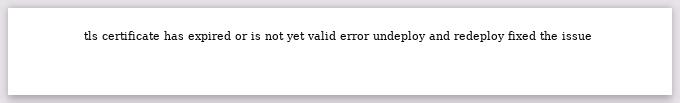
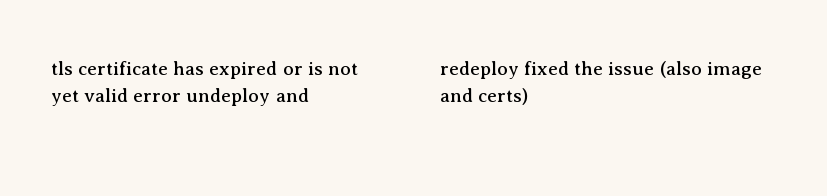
(592, 36) none -> [659,61,762,79] [440,88,529,105] (also image and certs)

